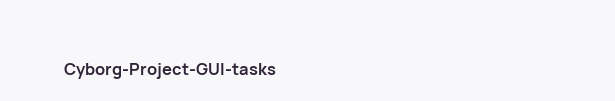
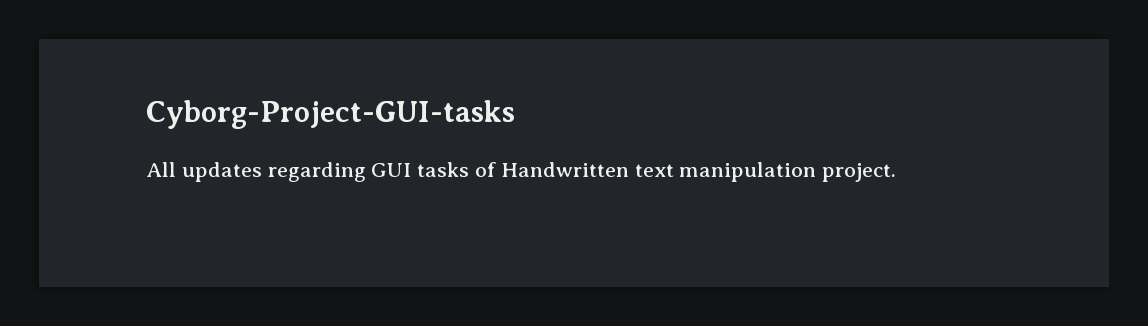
(276, 71) none -> [146,162,897,182] // All updates regarding GUI tasks of Handwritten text manipulation project.

